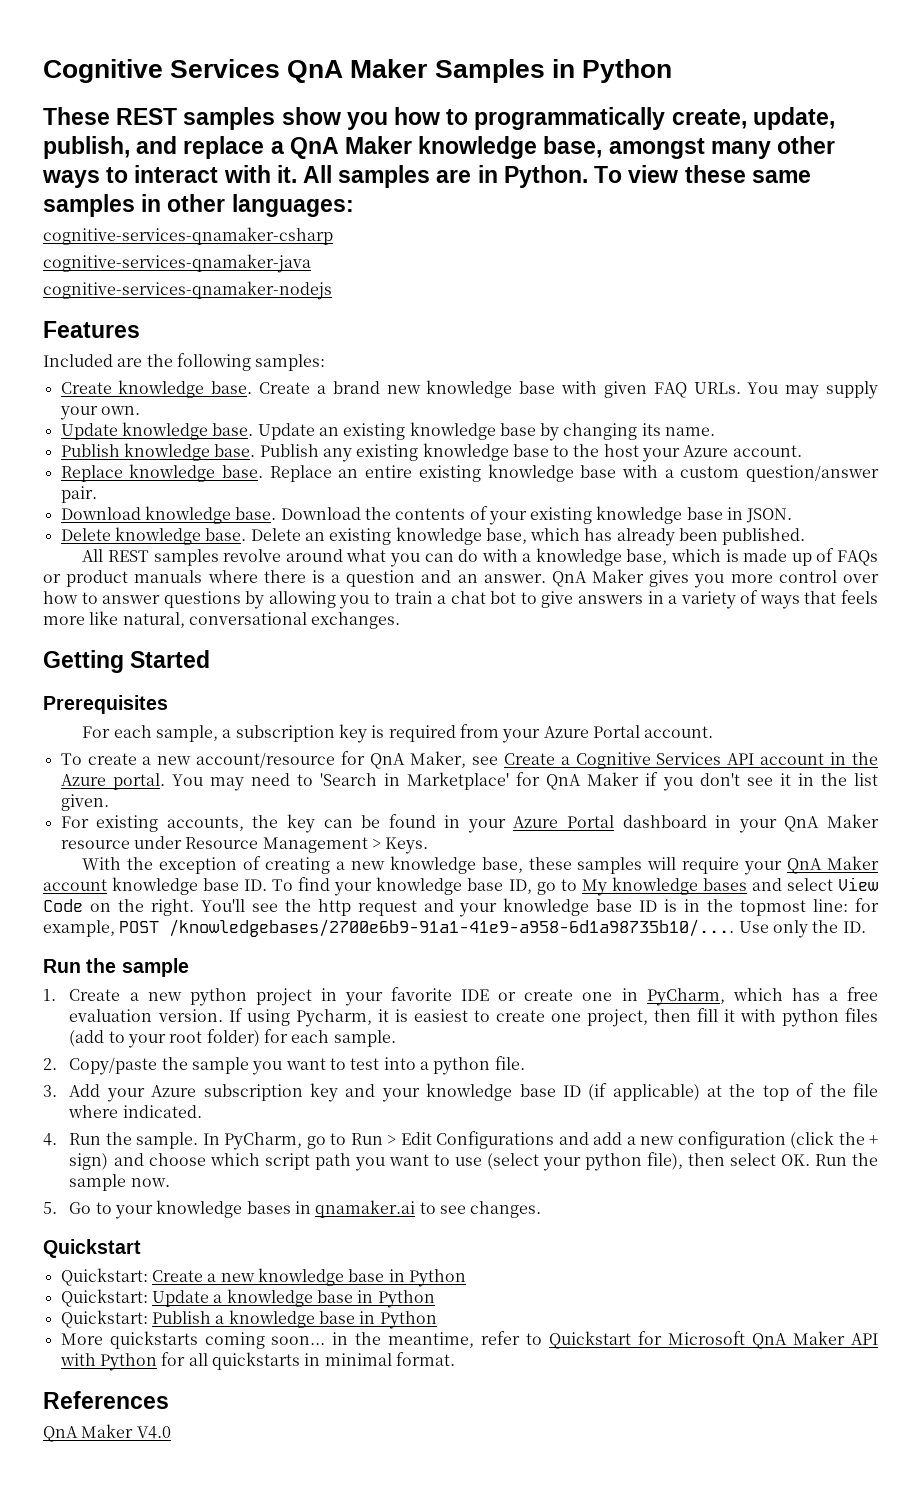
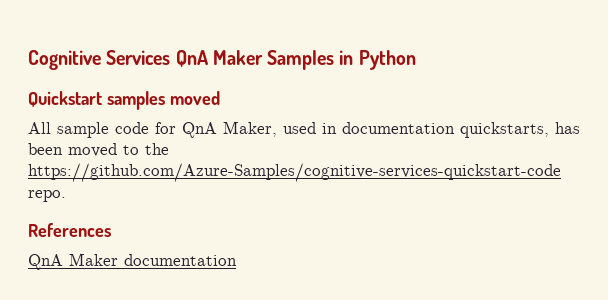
[43,107,835,130] [43,136,836,159] [42,165,811,188] [43,194,354,217] [43,227,333,245] [43,254,311,273] [43,281,332,300] [43,321,140,338] [43,353,326,371] [60,380,879,399] [59,406,140,420] [60,422,716,441] [60,443,802,462] [60,464,880,482] [60,486,97,503] [60,506,793,525] [60,527,806,546] [82,548,879,567] [43,569,879,588] [43,590,878,609] [43,611,401,629] [43,650,211,673] [43,695,168,714] [82,724,714,743] [60,751,878,769] [60,772,878,791] [60,794,109,811] [60,814,879,833] [60,836,429,854] [82,856,879,875] [43,877,878,896] [43,898,879,917] [43,919,866,938] [43,958,189,977] [43,987,879,1006] [69,1008,879,1027] [69,1029,396,1048] [43,1056,525,1075] [43,1083,878,1102] [68,1105,202,1118] [43,1131,878,1150] [69,1152,878,1171] [69,1174,170,1191] [43,1200,542,1219] [43,1239,141,1258] [60,1268,466,1287] [60,1289,435,1308] [60,1310,437,1329] [60,1331,878,1349] [59,1352,455,1371] These REST samples show you how to programmatically create, update, publish, and replace a QnA Maker knowledge base, amongst many other ways to interact with it. All samples are in Python. To view these same samples in other languages: // cognitive-services-qnamaker-csharp // cognitive-services-qnamaker-java // cognitive-services-qnamaker-nodejs // Features // Included are the following samples: // Create knowledge base. Create a brand new knowledge base with given FAQ URLs. You may supply your own. // Update knowledge base. Update an existing knowledge base by changing its name. // Publish knowledge base. Publish any existing knowledge base to the host your Azure account. // Replace knowledge base. Replace an entire existing knowledge base with a custom question/answer pair. // Download knowledge base. Download the contents of your existing knowledge base in JSON. // Delete knowledge base. Delete an existing knowledge base, which has already been published. // All REST samples revolve around what you can do with a knowledge base, which is made up of FAQs or product manuals where there is a question and an answer. QnA Maker gives you more control over how to answer questions by allowing you to train a chat bot to give answers in a variety of ways that feels more like natural, conversational exchanges. // Getting Started // Prerequisites // For each sample, a subscription key is required from your Azure Portal account. // To create a new account/resource for QnA Maker, see Create a Cognitive Services API account in the Azure portal. You may need to 'Search in Marketplace' for QnA Maker if you don't see it in the list given. // For existing accounts, the key can be found in your Azure Portal dashboard in your QnA Maker resource under Resource Management > Keys. // With the exception of creating a new knowledge base, these samples will require your QnA Maker account knowledge base ID. To find your knowledge base ID, go to My knowledge bases and select View Code on the right. You'll see the http request and your knowledge base ID is in the topmost line: for example, POST /knowledgebases/2700e6b9-91a1-41e9-a958-6d1a98735b10/.... Use only the ID. // Run the sample // 1. Create a new python project in your favorite IDE or create one in PyCharm, which has a free evaluation version. If using Pycharm, it is easiest to create one project, then fill it with python files (add to your root folder) for each sample. // 2. Copy/paste the sample you want to test into a python file. // 3. Add your Azure subscription key and your knowledge base ID (if applicable) at the top of the file where indicated. // 4. Run the sample. In PyCharm, go to Run > Edit Configurations and add a new configuration (click the + sign) and choose which script path you want to use (select your python file), then select OK. Run the sample now. // 5. Go to your knowledge bases in qnamaker.ai to see changes. // Quickstart // Quickstart: Create a new knowledge base in Python // Quickstart: Update a knowledge base in Python // Quickstart: Publish a knowledge base in Python // More quickstarts coming soon... in the meantime, refer to Quickstart for Microsoft QnA Maker API with Python for all quickstarts in minimal format. -> [28,91,220,110] [28,121,580,138] [28,143,169,157] [28,163,561,182] [28,190,66,202] Quickstart samples moved // All sample code for QnA Maker, used in documentation quickstarts, has been moved to the https://github.com/Azure-Samples/cognitive-services-quickstart-code repo.
[136,1426,171,1439] V4.0 -> [124,254,237,266] documentation

